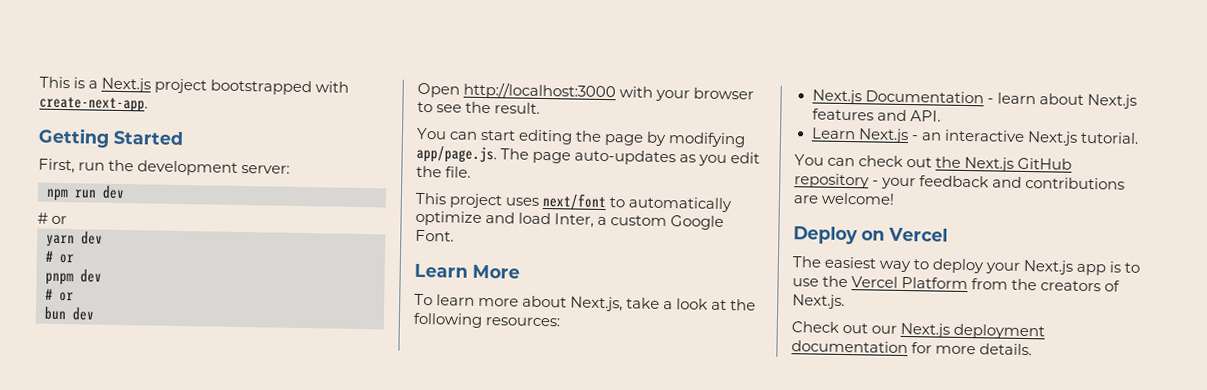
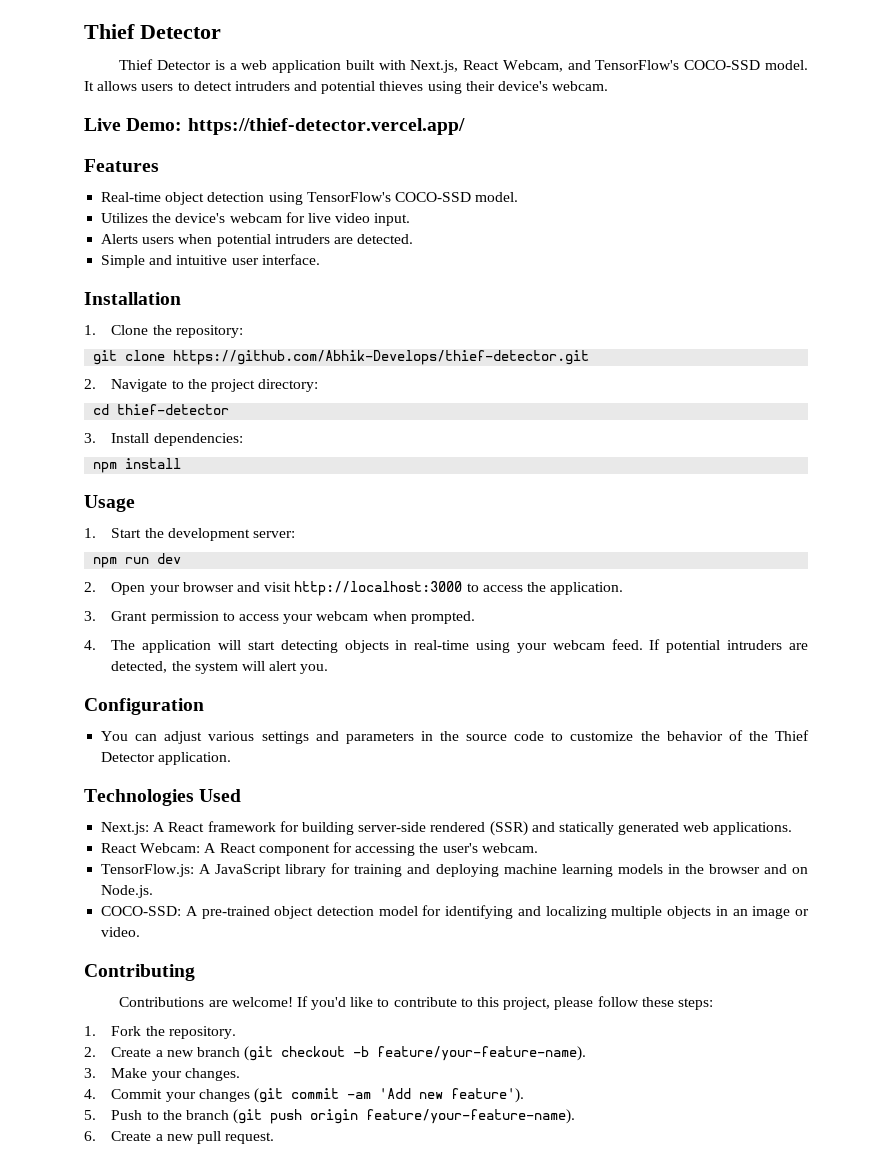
[39,76,350,96] [39,96,148,113] [38,127,183,148] [38,158,106,174] This is a Next.js project bootstrapped with create-next-app. // Getting Started // First, run -> [84,24,221,39] [119,59,808,73] [84,81,609,94] [84,118,465,135] [84,159,159,172] [101,192,519,205] [101,212,411,226] [101,234,414,247] [101,254,320,268] [84,292,181,305] [84,325,243,338] [93,350,590,365] [84,379,319,392] [93,404,230,415] [84,433,243,446] [93,458,182,473] [84,495,135,512] [84,528,142,538] Thief Detector // Thief Detector is a web application built with Next.js, React Webcam, and TensorFlow's COCO-SSD model. It allows users to detect intruders and potential thieves using their device's webcam. // Live Demo: https://thief-detector.vercel.app/ // Features // Real-time object detection using TensorFlow's COCO-SSD model. // Utilizes the device's webcam for live video input. // Alerts users when potential intruders are detected. // Simple and intuitive user interface. // Installation // 1. Clone the repository: // git clone https://github.com/Abhik-Develops/thief-detector.git // 2. Navigate to the project directory: // cd thief-detector // 3. Install dependencies: // npm install // Usage // 1. Start
[37,212,68,225] [46,231,103,248] [45,250,74,264] [45,269,102,286] [45,288,74,302] [44,306,95,321] [417,81,755,102] [417,101,541,114] [416,127,747,148] [416,145,761,167] [416,165,472,178] [415,192,733,213] [415,210,725,231] [415,229,454,242] [414,263,520,279] [414,293,757,312] [413,312,561,329] [811,89,1137,109] [811,108,941,122] [810,127,1139,146] [794,154,1073,172] [794,173,1126,190] [793,192,896,205] [793,226,948,245] [792,256,1141,276] [792,275,1121,292] [792,294,845,310] [791,321,1046,340] [791,340,1033,356] # or // yarn dev // # or // pnpm dev // # or // bun dev // Open http://localhost:3000 with your browser to see the result. // You can start editing the page by modifying app/page.js. The page auto-updates as you edit the file. // This project uses next/font to automatically optimize and load Inter, a custom Google Font. // Learn More // To learn more about Next.js, take a look at the following resources: // Next.js Documentation - learn about Next.js features and API. // Learn Next.js - an interactive Next.js tutorial. // You can check out the Next.js GitHub repository - your feedback and contributions are welcome! // Deploy on Vercel // The easiest way to deploy your Next.js app is to use the Vercel Platform from the creators of Next.js. // Check out our Next.js deployment documentation for more details. -> [84,581,624,596] [84,611,475,624] [84,639,809,653] [111,661,329,674] [84,698,204,715] [101,730,810,744] [101,752,232,765] [84,789,242,806] [101,821,793,836] [101,842,538,856] [101,863,809,877] [101,885,154,898] [101,905,810,919] [101,927,141,937] [84,964,195,981] [119,996,713,1010] [84,1026,236,1039] [84,1046,587,1061] [84,1068,240,1081] [84,1088,525,1103] [84,1109,576,1124] [84,1131,275,1144] 2. Open your browser and visit http://localhost:3000 to access the application. // 3. Grant permission to access your webcam when prompted. // 4. The application will start detecting objects in real-time using your webcam feed. If potential intruders are detected, the system will alert you. // Configuration // You can adjust various settings and parameters in the source code to customize the behavior of the Thief Detector application. // Technologies Used // Next.js: A React framework for building server-side rendered (SSR) and statically generated web applications. // React Webcam: A React component for accessing the user's webcam. // TensorFlow.js: A JavaScript library for training and deploying machine learning models in the browser and on Node.js. // COCO-SSD: A pre-trained object detection model for identifying and localizing multiple objects in an image or video. // Contributing // Contributions are welcome! If you'd like to contribute to this project, please follow these steps: // 1. Fork the repository. // 2. Create a new branch (git checkout -b feature/your-feature-name). // 3. Make your changes. // 4. Commit your changes (git commit -am 'Add new feature'). // 5. Push to the branch (git push origin feature/your-feature-name). // 6. Create a new pull request.

